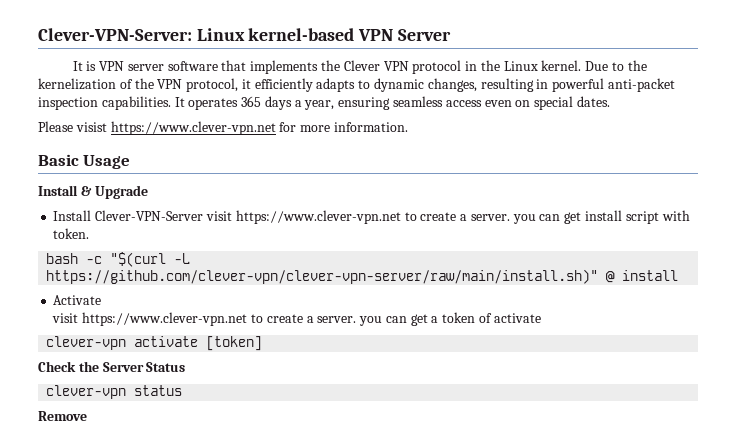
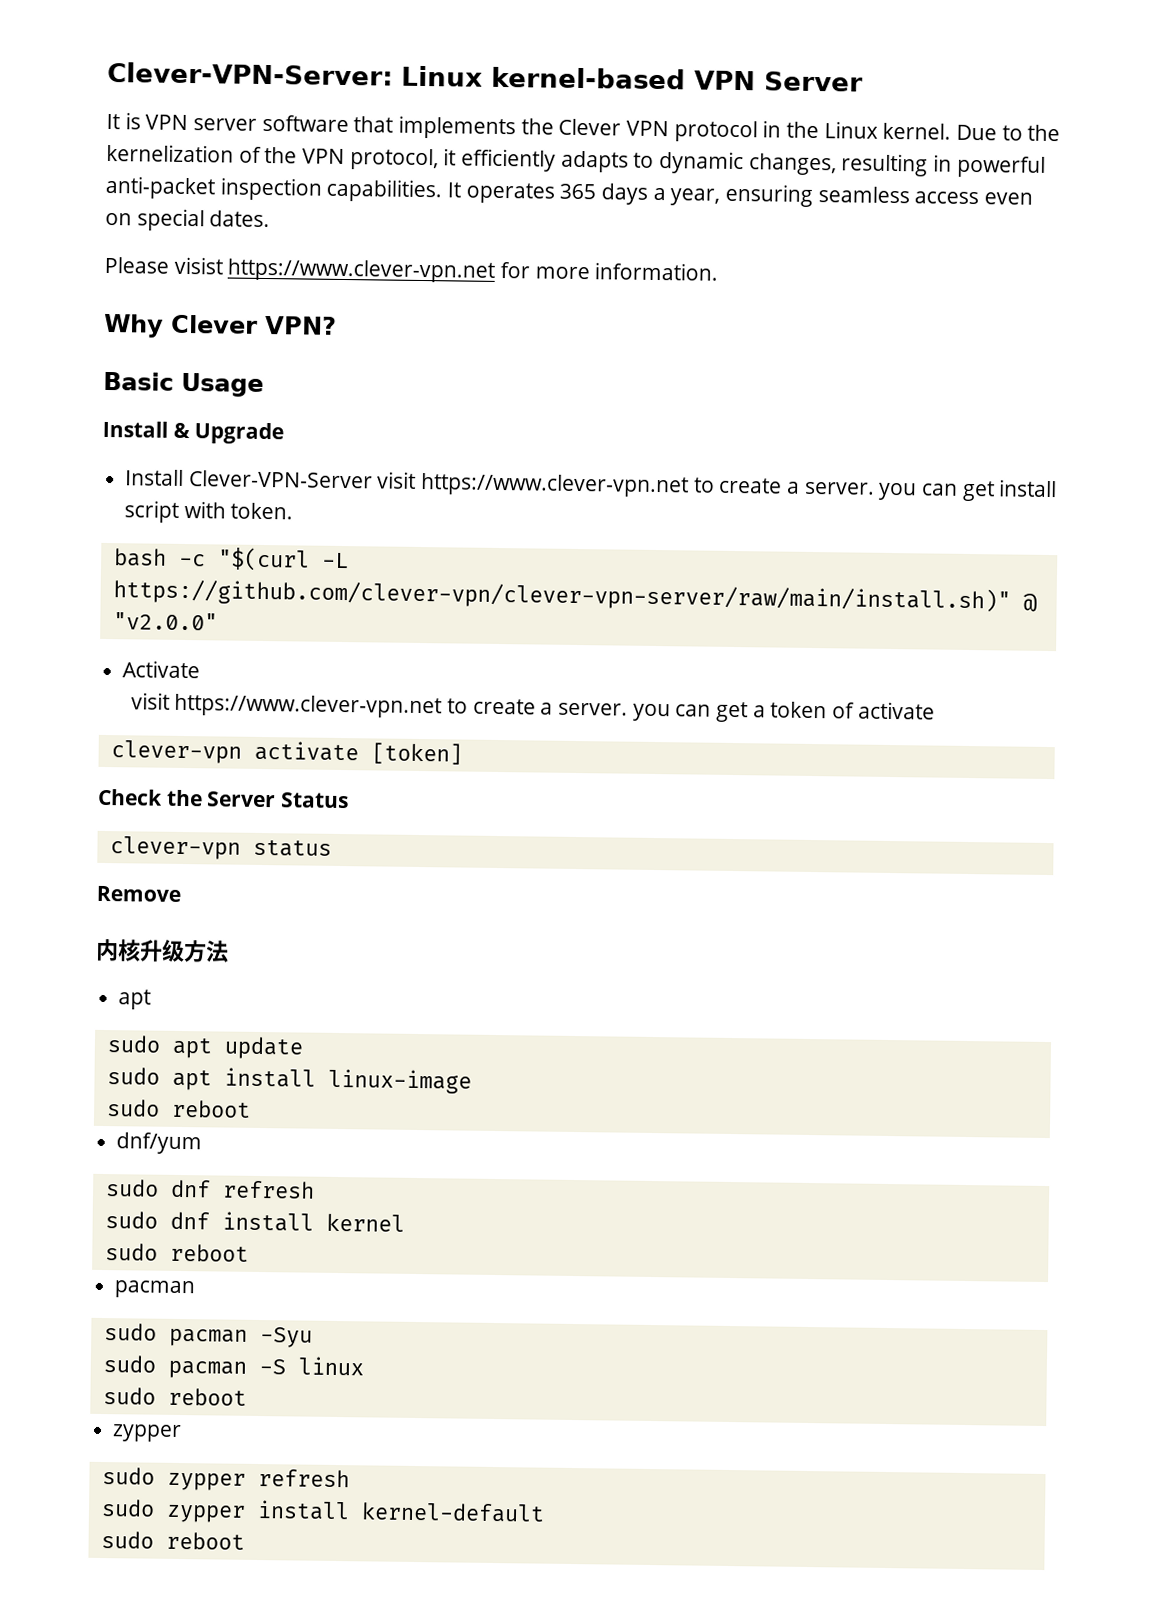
(408, 127) none -> [103,313,337,338] // Why Clever VPN?
[622,270,679,281] install -> [112,612,218,631] "v2.0.0"
(87, 416) none -> [96,938,229,963] [118,989,152,1010] [106,1035,304,1060] [106,1067,472,1094] [106,1099,251,1118] [116,1132,203,1155] [105,1179,315,1199] [104,1211,405,1232] [104,1243,249,1262] [114,1280,196,1299] [103,1323,313,1348] [102,1355,364,1379] [102,1387,247,1406] [112,1424,183,1443] [101,1467,350,1491] [100,1499,545,1523] [100,1531,245,1550] // 内核升级方法 // apt // sudo apt update // sudo apt install linux-image // sudo reboot // dnf/yum // sudo dnf refresh // sudo dnf install kernel // sudo reboot // pacman // sudo pacman -Syu // sudo pacman -S linux // sudo reboot // zypper // sudo zypper refresh // sudo zypper install kernel-default // sudo reboot

